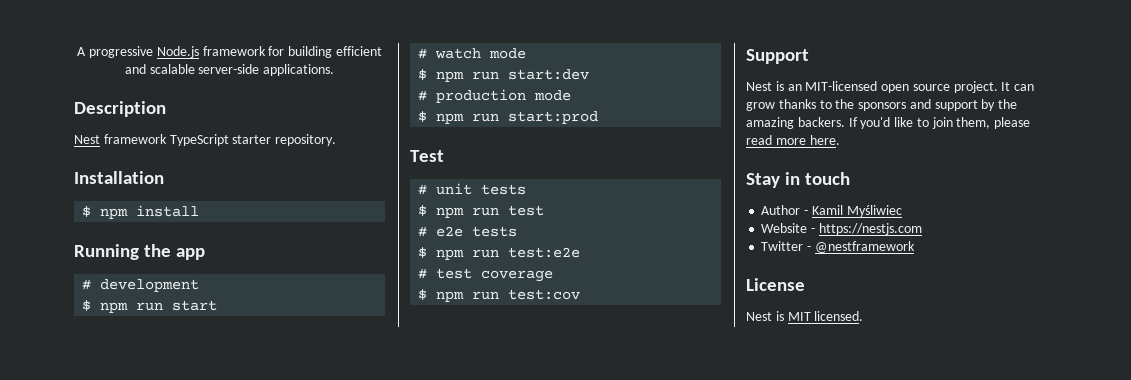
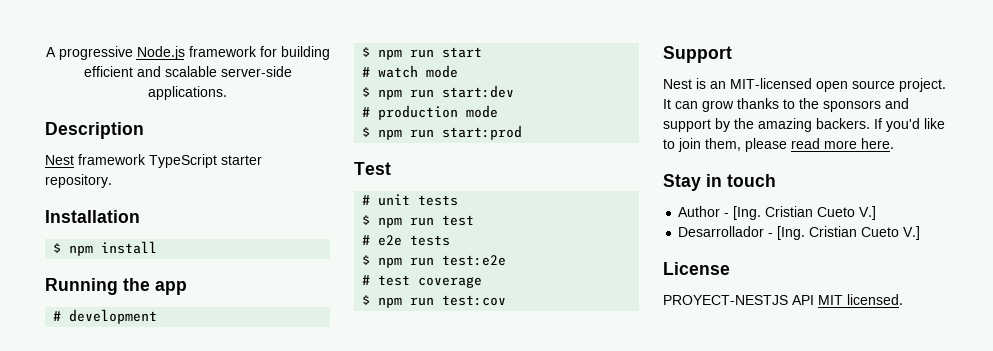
[811,205,902,217] [761,223,922,235] [761,241,915,253] Kamil Myśliwiec // Website - https://nestjs.com // Twitter - @nestframework -> [733,206,877,220] [678,226,921,240] [Ing. Cristian Cueto V.] // Desarrollador - [Ing. Cristian Cueto V.]
[746,311,784,321] Nest is -> [663,295,814,305] PROYECT-NESTJS API

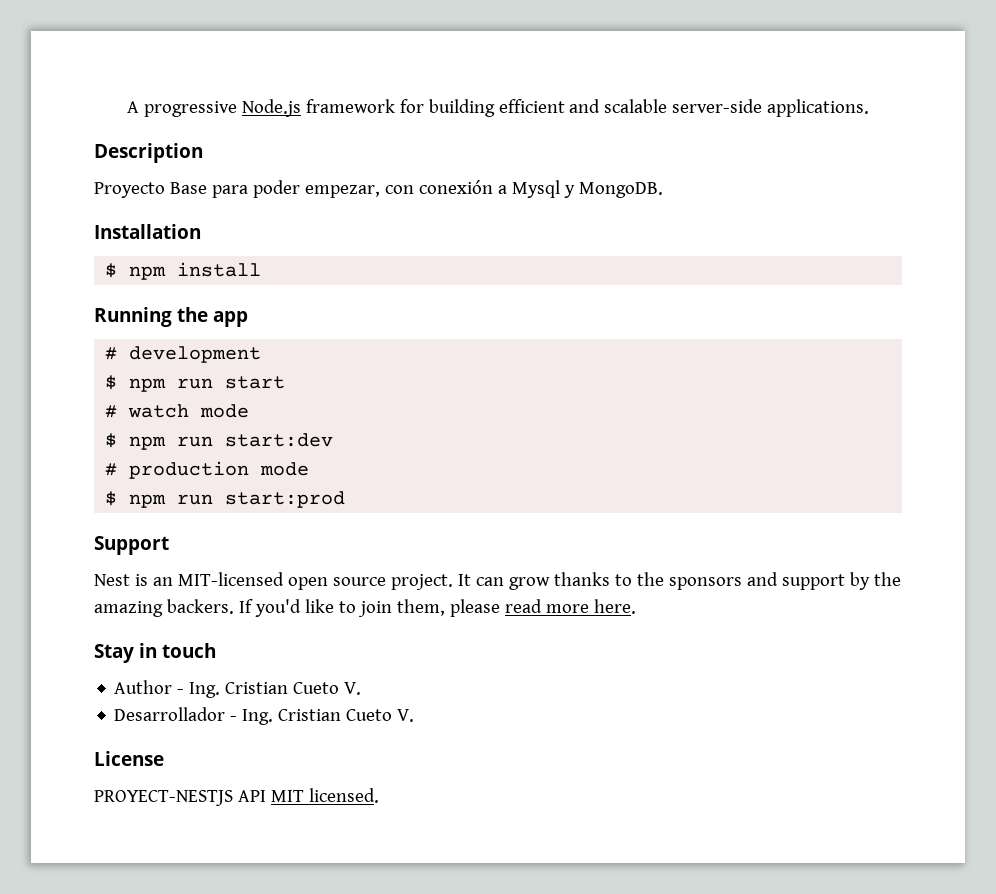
[45,154,262,168] [45,174,112,188] Nest framework TypeScript starter repository. -> [94,180,663,198] Proyecto Base para poder empezar, con conexión a Mysql y MongoDB.
[354,162,391,175] [362,194,459,206] [362,215,475,228] [362,235,451,246] [362,255,507,268] [362,275,483,288] [362,295,507,308] // Test // # unit tests // $ npm run test // # e2e tests // $ npm run test:e2e // # test coverage // $ npm run test:cov -> (346, 499) none
[733,206,877,220] [Ing. Cristian Cueto V.] -> [189,682,362,698] Ing. Cristian Cueto V.
[777,226,921,240] [Ing. Cristian Cueto V.] -> [242,709,415,725] Ing. Cristian Cueto V.

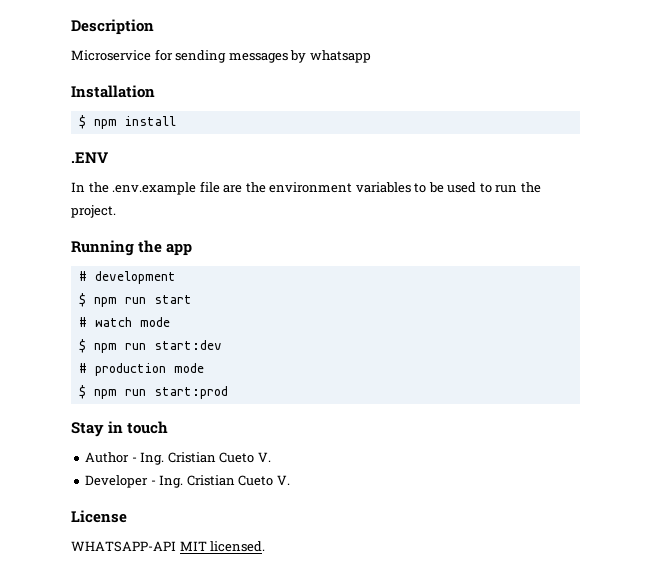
[126,99,870,117] [94,143,203,163] [94,180,663,198] [94,224,201,239] [105,262,262,280] A progressive Node.js framework for building efficient and scalable server-side applications. // Description // Proyecto Base para poder empezar, con conexión a Mysql y MongoDB. // Installation // $ npm install -> [71,19,154,35] [71,49,371,63] [71,85,155,98] [78,115,176,129] [71,152,108,163] [71,181,541,195] [71,205,116,218] Description // Microservice for sending messages by whatsapp // Installation // $ npm install // .ENV // In the .env.example file are the environment variables to be used to run the project.
[94,536,169,555] [94,572,901,590] [94,599,636,617] // Support // Nest is an MIT-licensed open source project. It can grow thanks to the sponsors and support by the amazing backers. If you'd like to join them, please read more here. -> (228, 392) none
[114,707,226,721] Desarrollador -> [85,475,149,488] Developer
[94,790,266,806] PROYECT-NESTJS API -> [71,541,176,552] WHATSAPP-API

